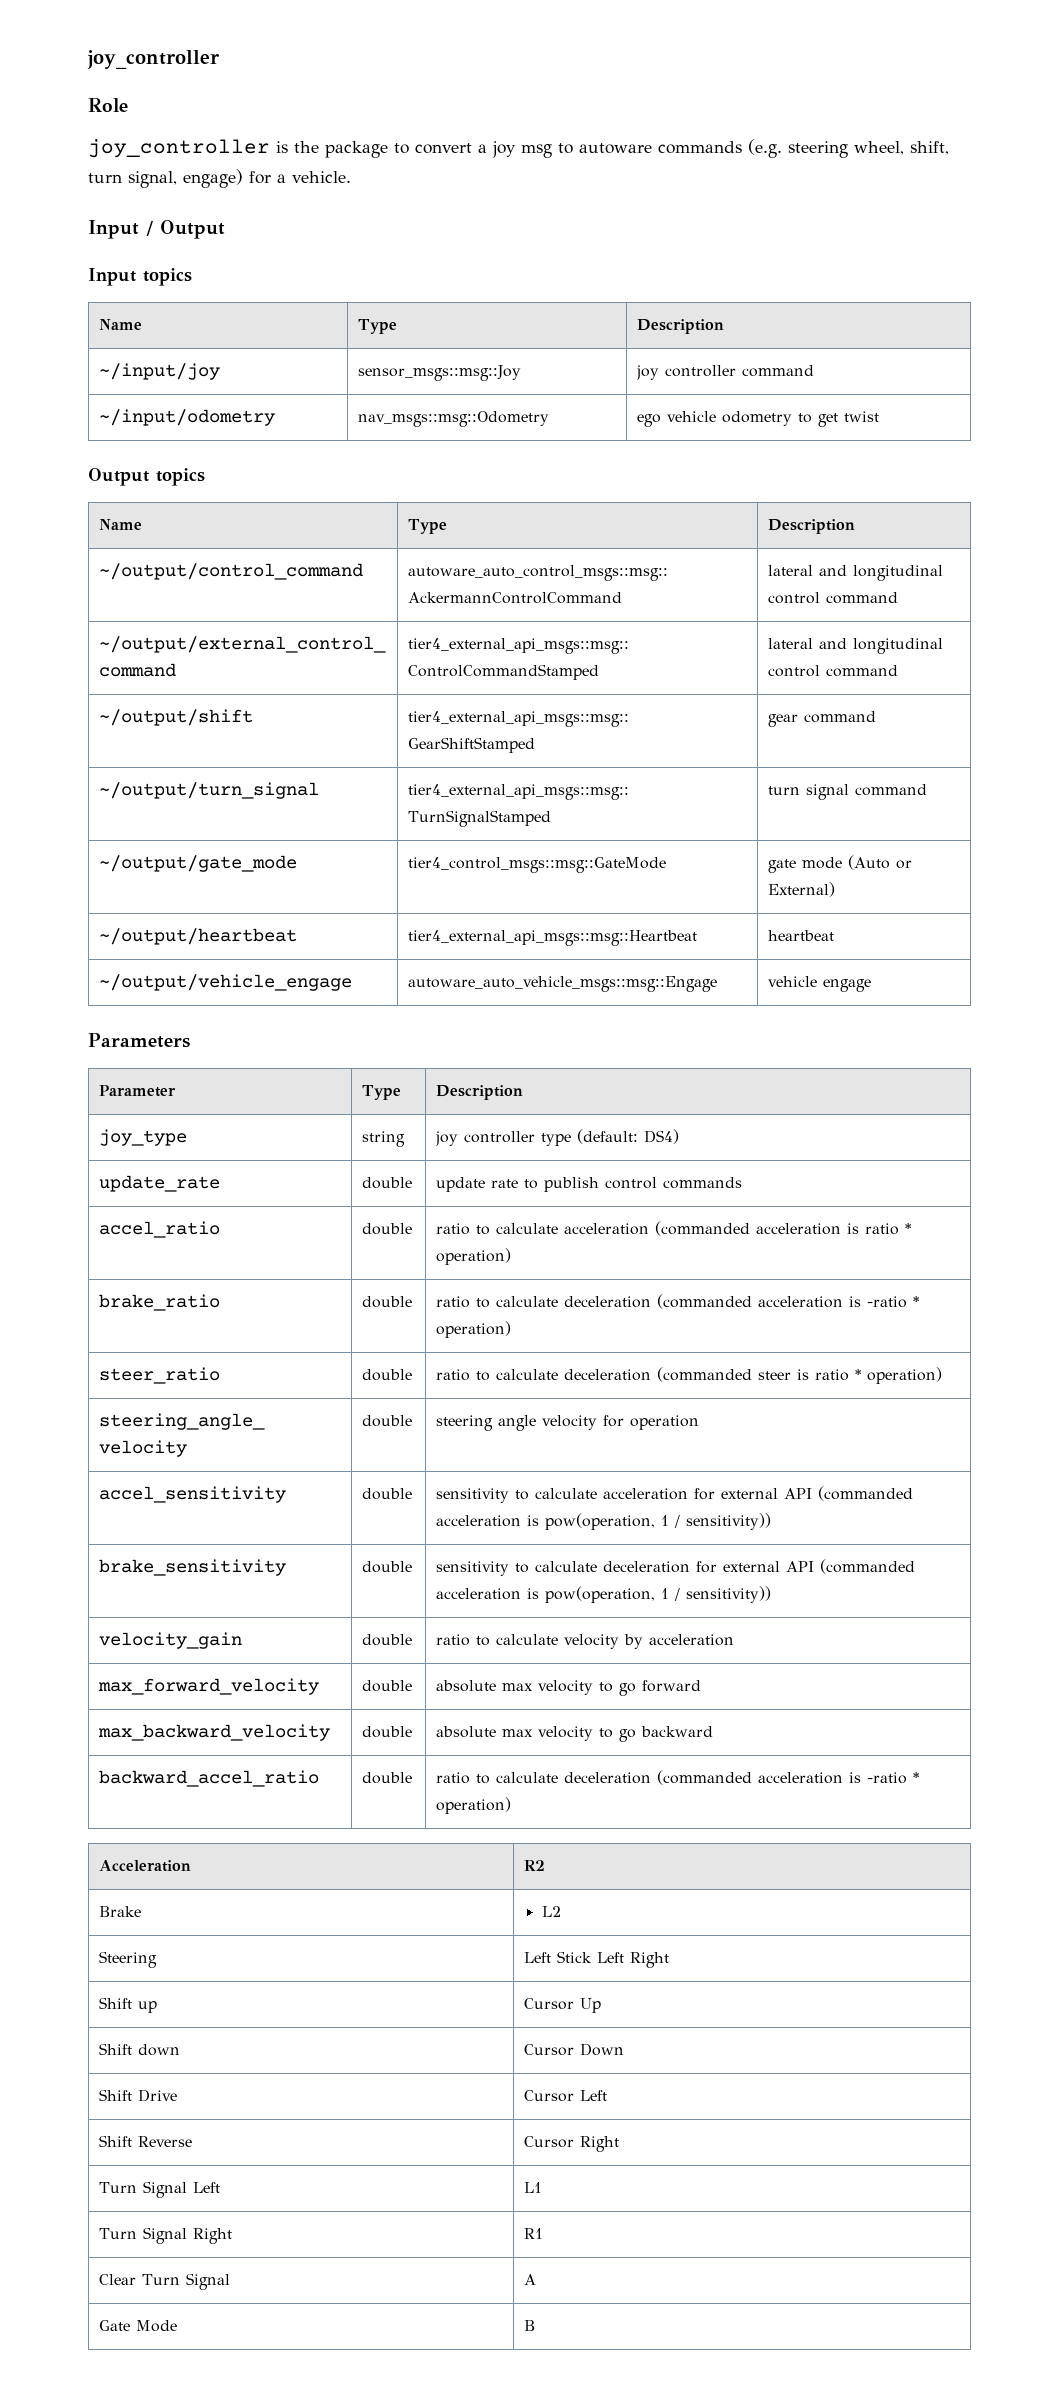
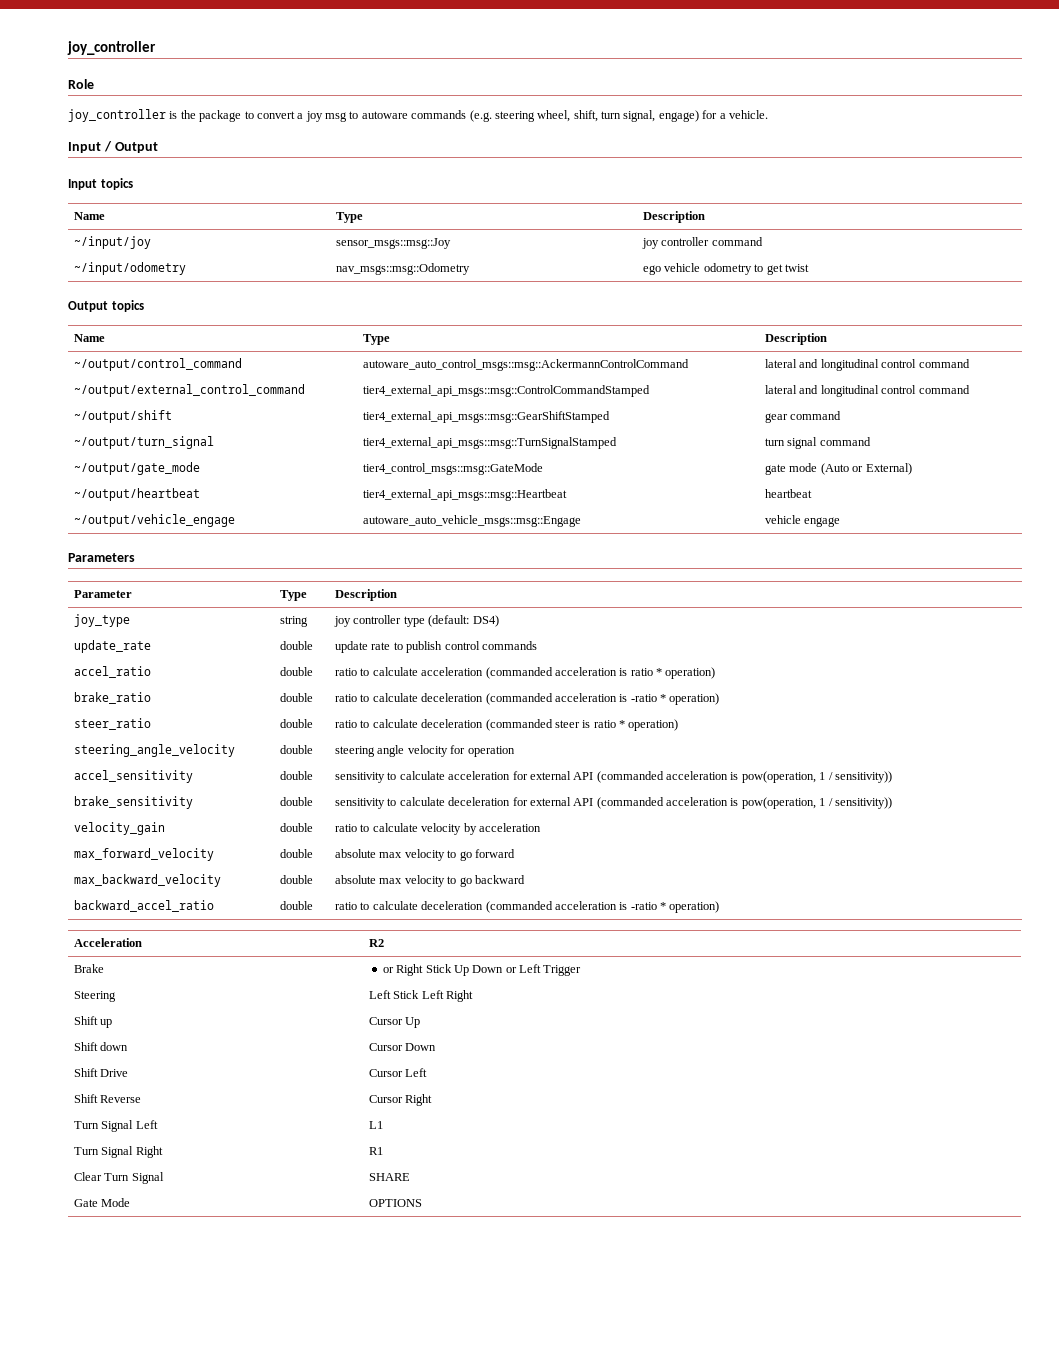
[541,1906,561,1917] L2 -> [382,964,582,976] or Right Stick Up Down or Left Trigger
[524,2274,537,2285] A -> [369,1173,411,1181] SHARE
[524,2320,536,2331] B -> [369,1199,423,1207] OPTIONS

